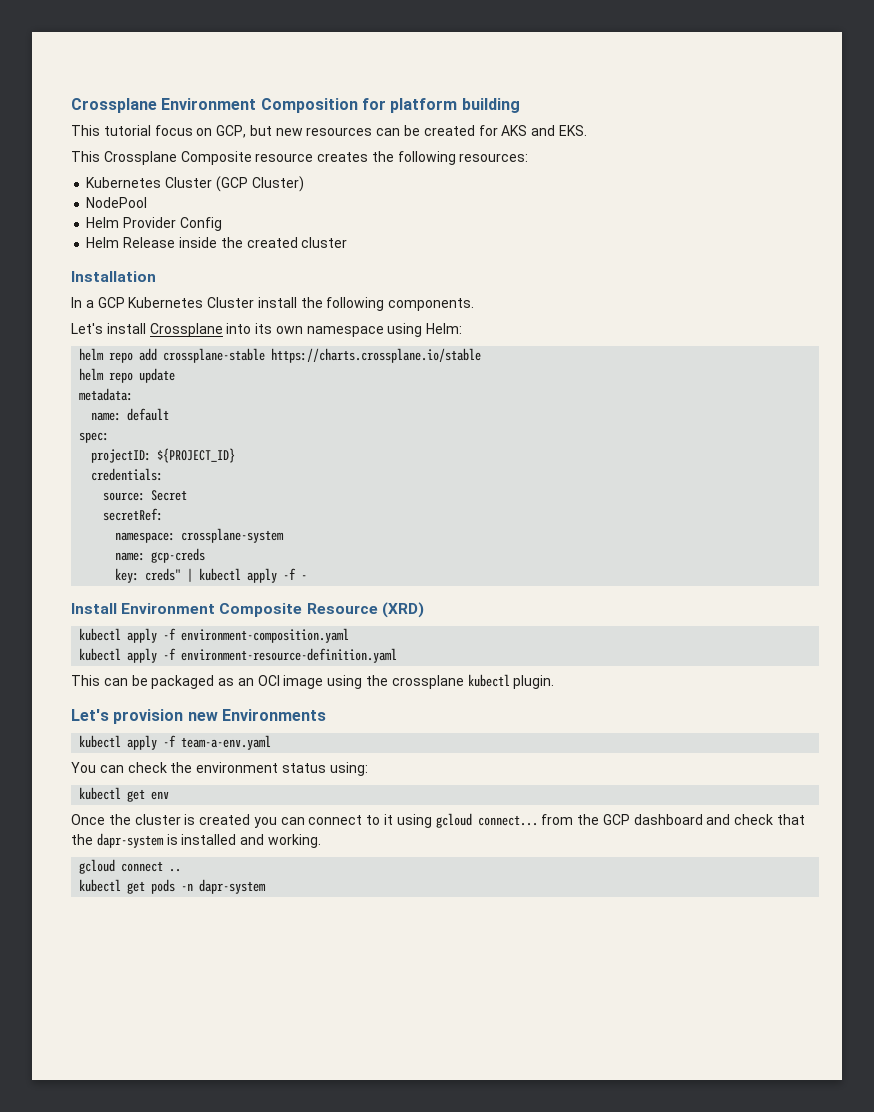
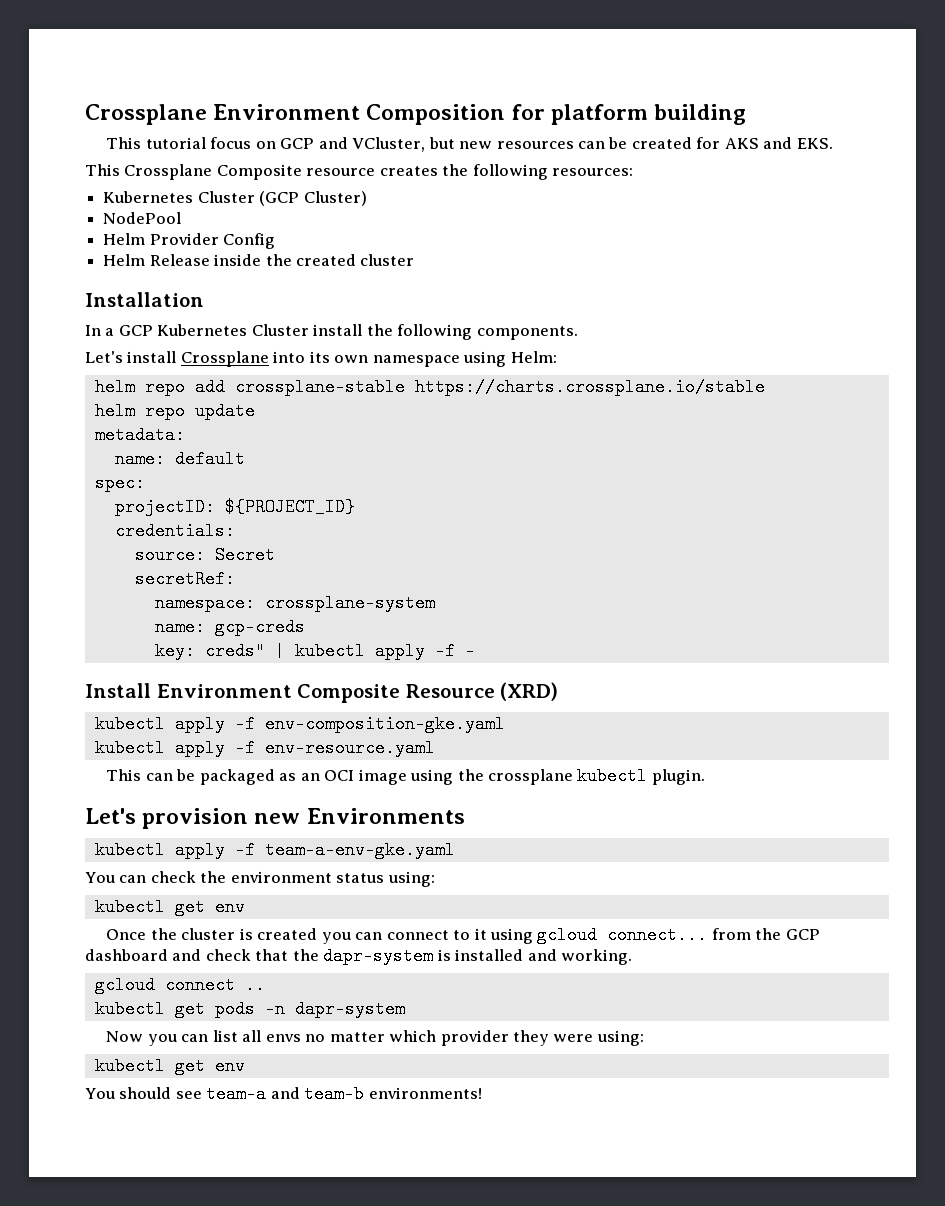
[216,125,247,138] GCP, -> [280,137,426,152] GCP and VCluster,
[181,628,350,643] [79,648,398,663] environment-composition.yaml // kubectl apply -f environment-resource-definition.yaml -> [264,715,505,733] [94,739,435,757] env-composition-gke.yaml // kubectl apply -f env-resource.yaml
[181,735,272,750] team-a-env.yaml -> [264,841,455,859] team-a-env-gke.yaml
(267, 886) none -> [106,1030,644,1046] [94,1057,245,1075] [85,1085,482,1103] // Now you can list all envs no matter which provider they were using: // kubectl get env // You should see team-a and team-b environments!

